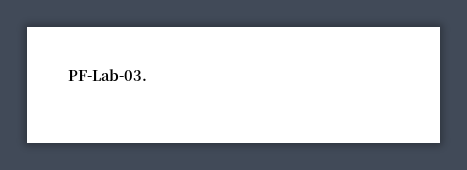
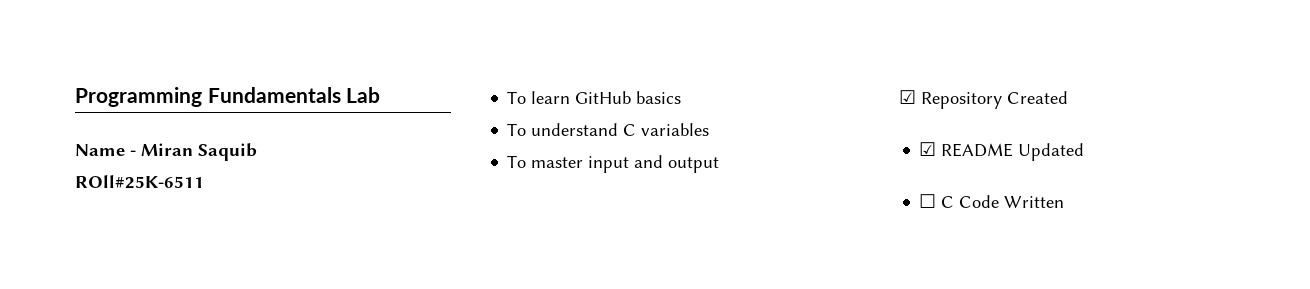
[68,69,147,81] PF-Lab-03. -> [75,87,381,107] [75,143,257,161] [75,175,204,189] [507,91,682,104] [507,123,710,136] [507,155,720,173] [899,90,1068,109] [919,142,1085,161] [919,194,1065,208] Programming Fundamentals Lab // Name - Miran Saquib // ROll#25K-6511 // To learn GitHub basics // To understand C variables // To master input and output // ☑ Repository Created // ☑ README Updated // ☐ C Code Written

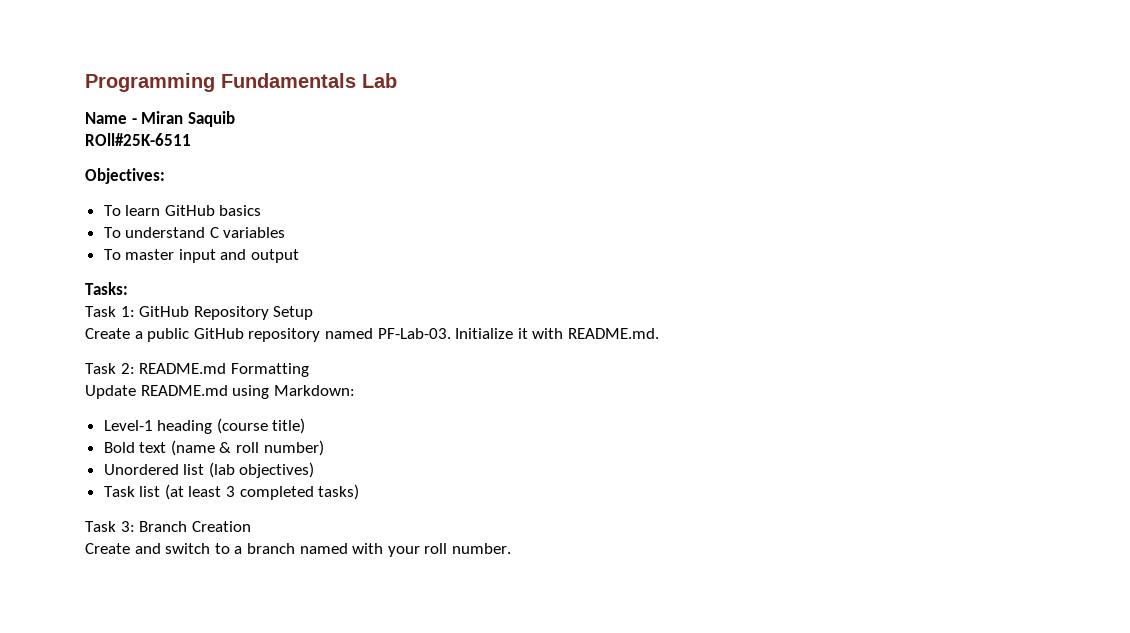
(204, 182) none -> [85,168,165,184] // Objectives:
[899,90,1068,109] [919,142,1085,161] [919,194,1065,208] ☑ Repository Created // ☑ README Updated // ☐ C Code Written -> [85,282,128,295] [85,306,314,320] [85,328,659,342] [85,363,309,377] [85,385,355,399] [103,418,306,434] [103,440,324,456] [103,462,315,478] [103,484,360,500] [85,521,251,532] [85,543,511,557] Tasks: // Task 1: GitHub Repository Setup // Create a public GitHub repository named PF-Lab-03. Initialize it with README.md. // Task 2: README.md Formatting // Update README.md using Markdown: // Level-1 heading (course title) // Bold text (name & roll number) // Unordered list (lab objectives) // Task list (at least 3 completed tasks) // Task 3: Branch Creation // Create and switch to a branch named with your roll number.

